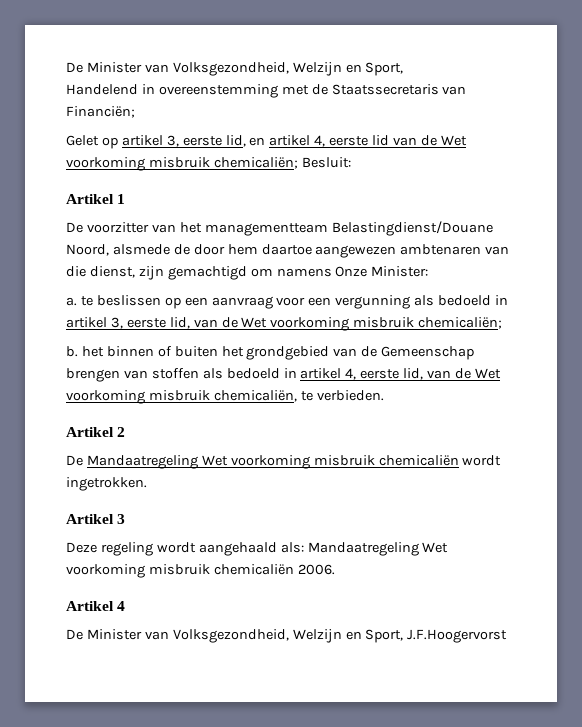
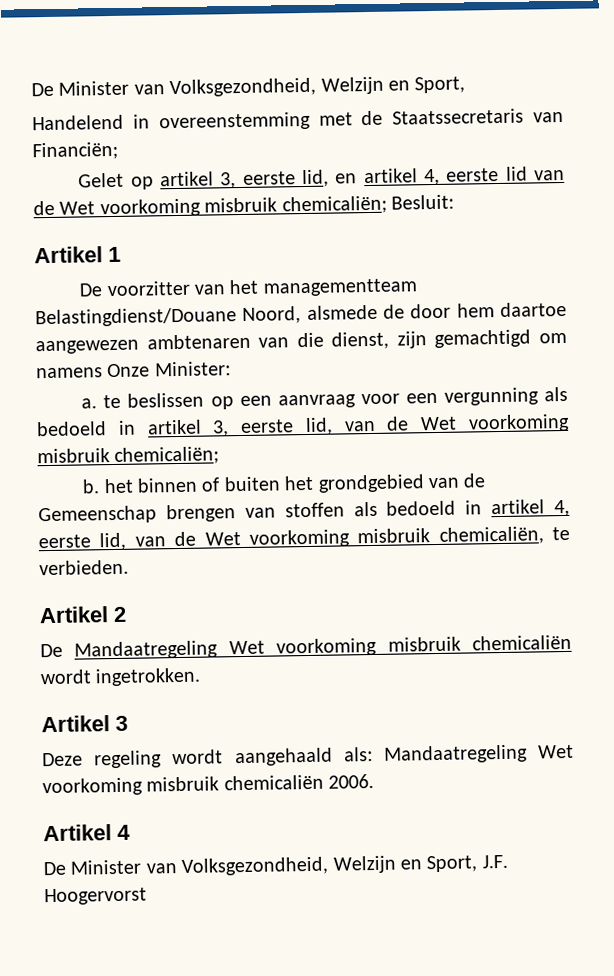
[407,629,508,643] J.F.Hoogervorst -> [481,854,508,869] [44,887,147,906] J.F. Hoogervorst

